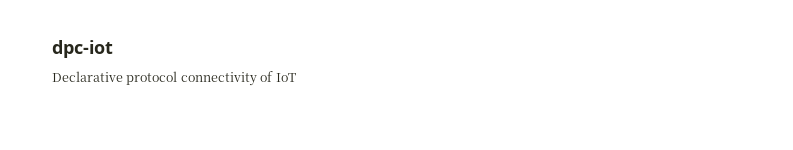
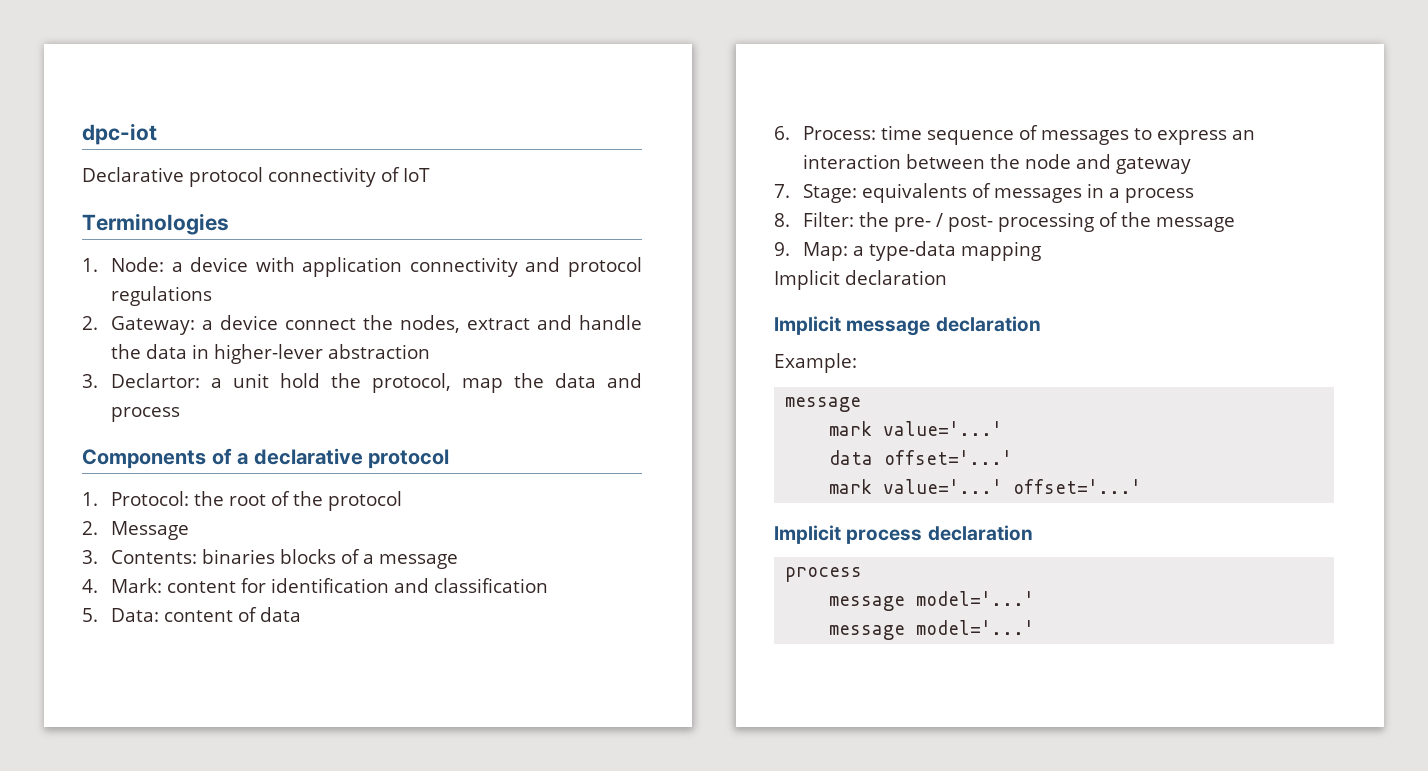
(296, 77) none -> [82,213,229,235] [82,257,642,277] [110,286,212,306] [82,315,642,335] [110,344,430,364] [82,373,642,393] [110,407,180,422] [82,448,450,469] [82,491,402,511] [82,521,189,540] [82,549,458,569] [82,578,548,593] [82,607,301,622] [774,125,1255,145] [802,154,1191,174] [774,183,1194,203] [774,212,1235,232] [774,241,1041,261] [774,270,947,290] [774,316,1041,336] [774,353,857,373] [785,397,862,412] [829,421,1003,436] [829,450,1013,465] [829,479,1142,494] [774,525,1033,544] [785,567,863,582] [829,591,1035,611] [829,620,1035,640] // Terminologies // 1. Node: a device with application connectivity and protocol regulations // 2. Gateway: a device connect the nodes, extract and handle the data in higher-lever abstraction // 3. Declartor: a unit hold the protocol, map the data and process // Components of a declarative protocol // 1. Protocol: the root of the protocol // 2. Message // 3. Contents: binaries blocks of a message // 4. Mark: content for identification and classification // 5. Data: content of data // 6. Process: time sequence of messages to express an interaction between the node and gateway // 7. Stage: equivalents of messages in a process // 8. Filter: the pre- / post- processing of the message // 9. Map: a type-data mapping // Implicit declaration // Implicit message declaration // Example: // message // mark value='...' // data offset='...' // mark value='...' offset='...' // Implicit process declaration // process // message model='...' // message model='...'

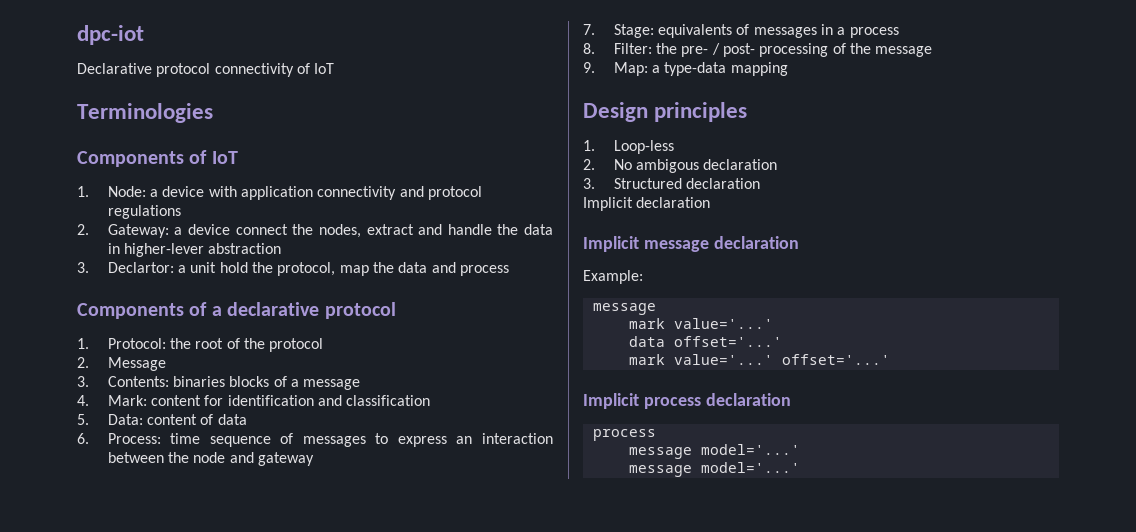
(229, 224) none -> [77,150,238,167] // Components of IoT
(1041, 251) none -> [583,102,748,122] [583,140,674,154] [583,159,778,173] [583,178,761,189] // Design principles // 1. Loop-less // 2. No ambigous declaration // 3. Structured declaration

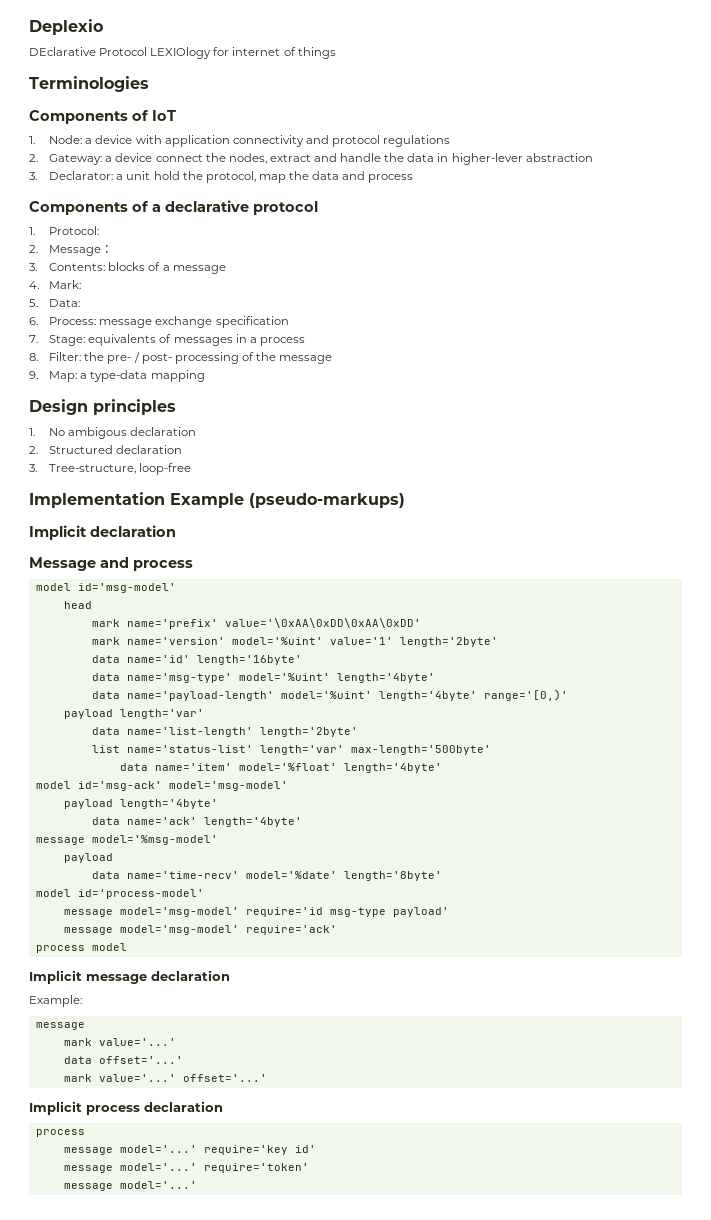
[77,25,144,45] [77,63,335,77] dpc-iot // Declarative protocol connectivity of IoT -> [29,19,103,35] [29,47,336,59] Deplexio // DEclarative Protocol LEXIOlogy for internet of things
[107,262,174,273] Declartor: -> [49,171,114,180] Declarator:
[170,338,324,352] the root of the protocol -> (100, 230) none
(166, 364) none -> [101,245,114,253] ：
[173,376,226,387] binaries -> (106, 267) none
[151,395,431,406] content for identification and classification -> (82, 284) none
[147,414,247,425] content of data -> (81, 303) none
[170,433,553,447] [107,452,315,466] time sequence of messages to express an interaction between the node and gateway -> [99,316,289,328] message exchange specification
[613,140,674,154] [583,159,595,170] Loop-less // 2. -> (35, 432) none
[583,178,595,189] 3. -> [29,446,38,454] 2.
[583,197,711,211] Implicit declaration -> [29,463,192,475] [29,492,405,508] [29,525,176,540] [29,557,193,571] [35,583,176,593] [63,601,92,609] [91,618,421,629] [91,637,498,647] [91,655,302,665] [91,673,435,683] [91,689,568,701] [63,709,204,719] [91,727,358,737] [91,745,491,755] [119,763,442,773] [35,781,288,791] [63,799,218,809] [91,817,302,827] [35,835,218,845] [63,853,113,863] [91,871,442,881] [35,889,204,899] [63,907,449,917] [63,925,337,935] [35,943,127,953] 3. Tree-structure, loop-free // Implementation Example (pseudo-markups) // Implicit declaration // Message and process // model id='msg-model' // head // mark name='prefix' value='\0xAA\0xDD\0xAA\0xDD' // mark name='version' model='%uint' value='1' length='2byte' // data name='id' length='16byte' // data name='msg-type' model='%uint' length='4byte' // data name='payload-length' model='%uint' length='4byte' range='[0,)' // payload length='var' // data name='list-length' length='2byte' // list name='status-list' length='var' max-length='500byte' // data name='item' model='%float' length='4byte' // model id='msg-ack' model='msg-model' // payload length='4byte' // data name='ack' length='4byte' // message model='%msg-model' // payload // data name='time-recv' model='%date' length='8byte' // model id='process-model' // message model='msg-model' require='id msg-type payload' // message model='msg-model' require='ack' // process model
(800, 449) none -> [203,1145,316,1155] [63,1163,309,1173] require='key id' // message model='...' require='token'

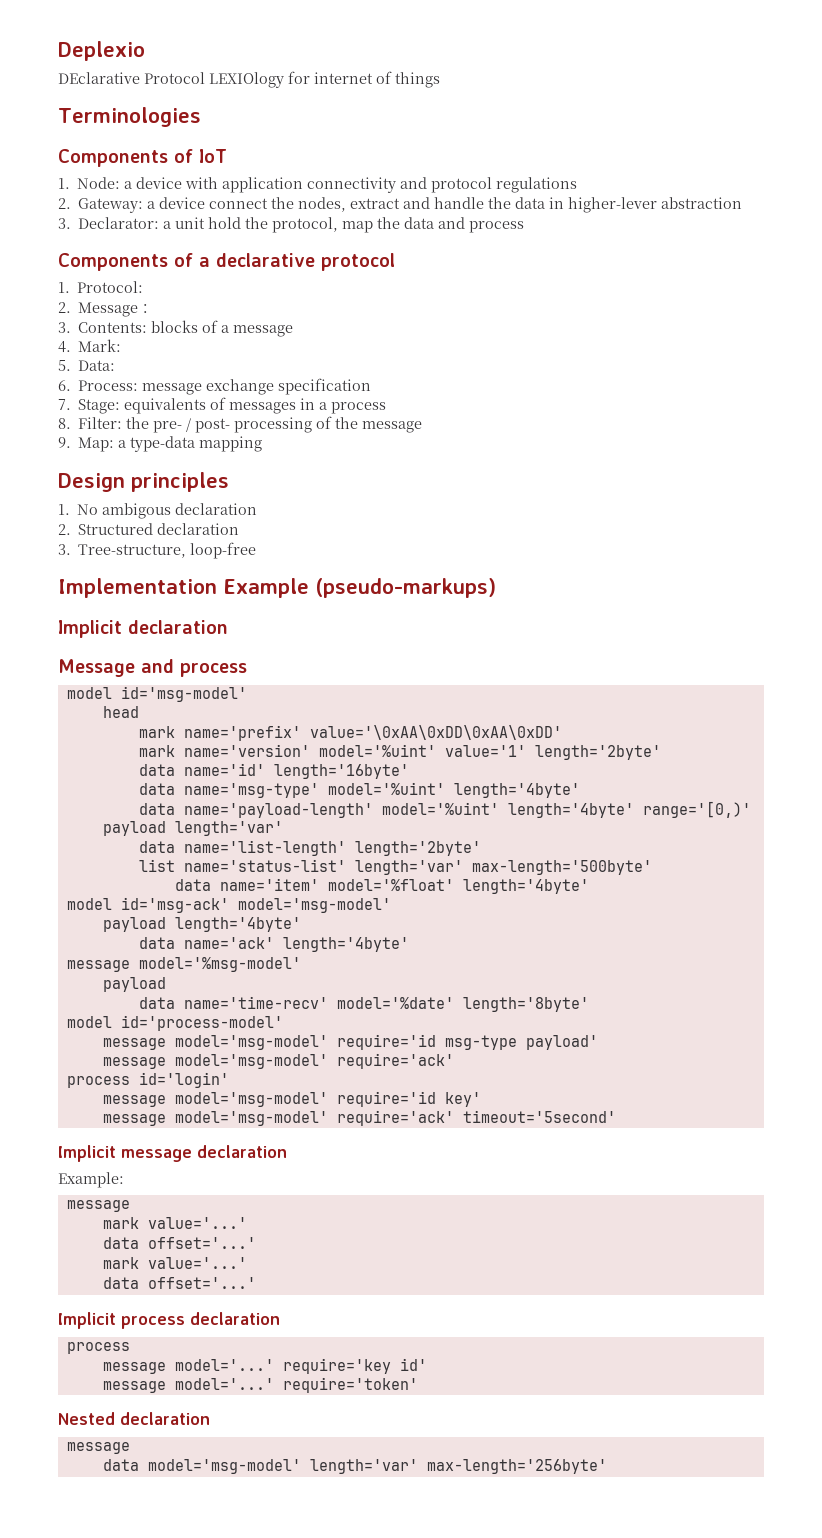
[91,943,127,951] model -> [138,1072,229,1088] [102,1091,481,1107] [102,1110,616,1126] id='login' // message model='msg-model' require='id key' // message model='msg-model' require='ack' timeout='5second'
(176, 1078) none -> [102,1277,139,1289] // data
[63,1181,197,1191] // message model='...' -> [58,1412,210,1425] [66,1442,130,1454] [102,1459,607,1474] // Nested declaration // message // data model='msg-model' length='var' max-length='256byte'

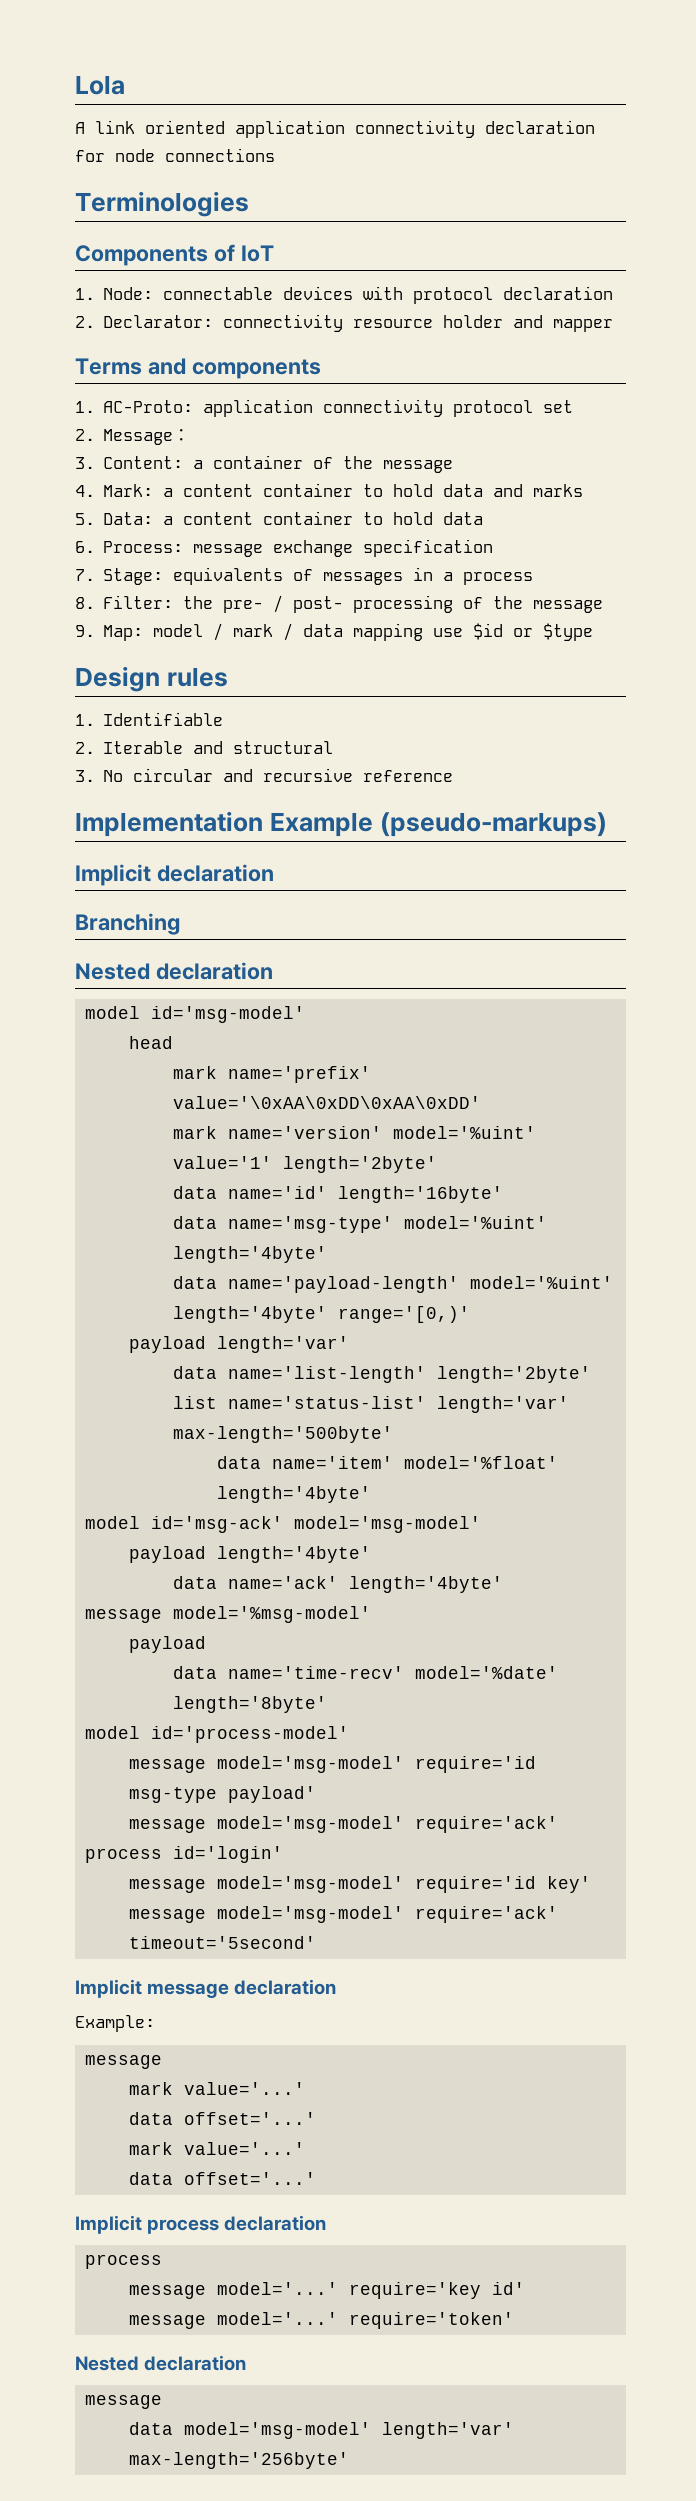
[58,41,145,61] [58,71,440,88] Deplexio // DEclarative Protocol LEXIOlogy for internet of things -> [75,75,125,95] [75,120,595,138] [75,148,275,162] Lola // A link oriented application connectivity declaration for node connections
[124,177,578,193] [58,197,743,213] [58,217,525,233] [58,253,395,271] [58,281,144,293] [58,302,154,317] [58,320,294,337] [58,339,122,353] [58,360,116,371] a device with application connectivity and protocol regulations // 2. Gateway: a device connect the nodes, extract and handle the data in higher-lever abstraction // 3. Declarator: a unit hold the protocol, map the data and process // Components of a declarative protocol // 1. Protocol: // 2. Message： // 3. Contents: blocks of a message // 4. Mark: // 5. Data: -> [163,286,614,304] [75,314,614,332] [75,358,321,379] [75,399,574,417] [75,429,191,445] [75,455,454,473] [75,483,584,497] [75,511,484,525] connectable devices with protocol declaration // 2. Declarator: connectivity resource holder and mapper // Terms and components // 1. AC-Proto: application connectivity protocol set // 2. Message： // 3. Content: a container of the message // 4. Mark: a content container to hold data and marks // 5. Data: a content container to hold data
[118,436,263,452] [58,472,229,492] [58,503,258,519] [58,523,240,535] [58,542,257,559] a type-data mapping // Design principles // 1. No ambigous declaration // 2. Structured declaration // 3. Tree-structure, loop-free -> [153,623,594,641] [75,666,228,692] [75,712,224,726] [75,741,334,754] [75,768,454,782] model / mark / data mapping use $id or $type // Design rules // 1. Identifiable // 2. Iterable and structural // 3. No circular and recursive reference
[58,659,247,677] Message and process -> [75,913,180,935] [75,962,273,980] Branching // Nested declaration

